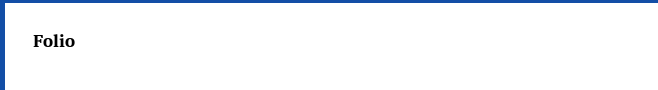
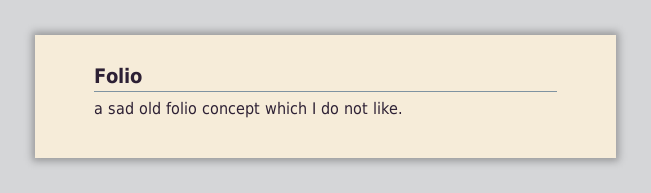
(75, 40) none -> [94,101,403,118] // a sad old folio concept which I do not like.

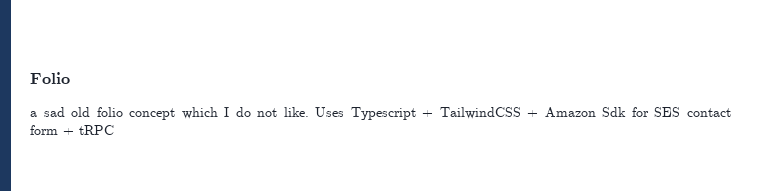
(403, 108) none -> [315,107,731,120] [30,125,114,135] Uses Typescript + TailwindCSS + Amazon Sdk for SES contact form + tRPC

